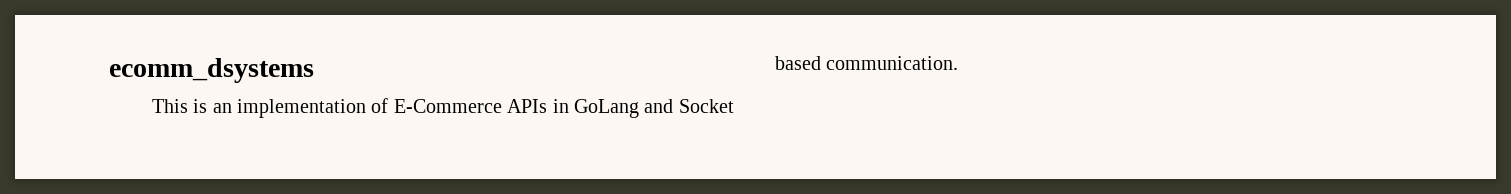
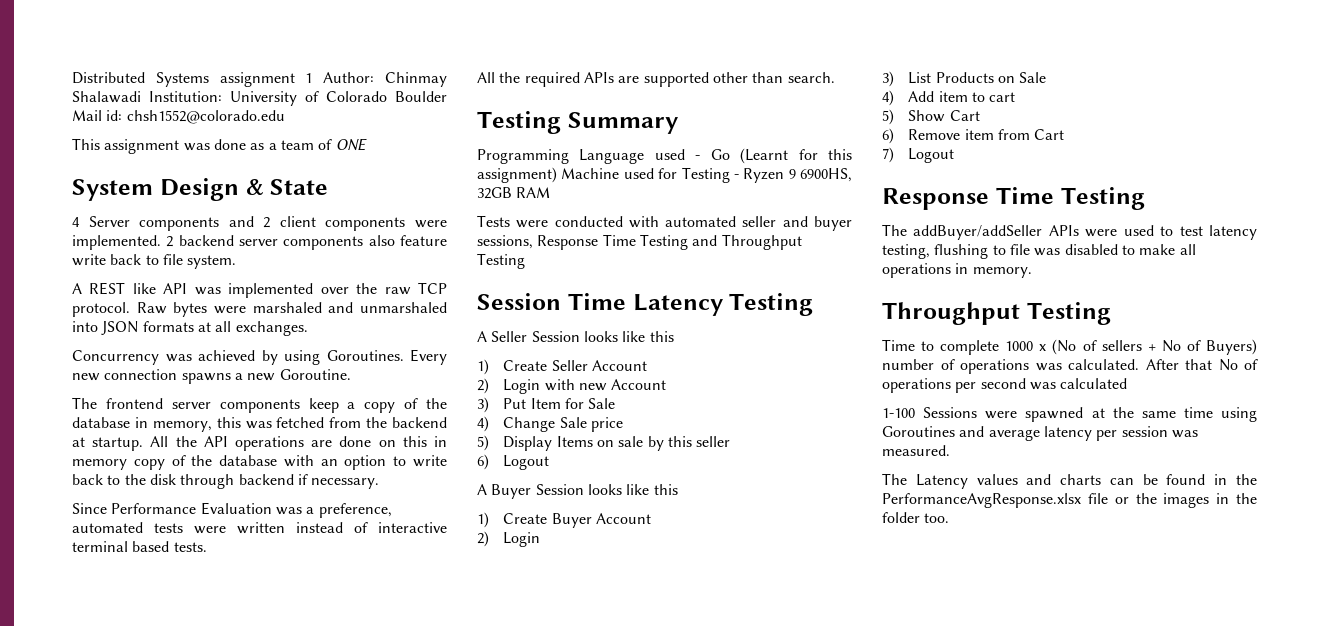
[109,58,314,83] [151,98,734,118] [775,56,959,70] ecomm_dsystems // This is an implementation of E-Commerce APIs in GoLang and Socket based communication. -> [72,72,448,87] [72,91,447,106] [72,110,285,124] [72,138,367,154] [72,178,329,201] [72,216,447,231] [72,235,447,250] [72,254,237,269] [72,282,448,298] [72,302,448,317] [72,321,308,336] [72,349,447,365] [72,369,351,384] [72,397,447,413] [72,417,447,432] [72,436,447,451] [72,455,447,470] [72,474,380,489] [72,502,392,518] [72,522,447,534] [72,541,207,552] [477,72,835,87] [477,111,678,134] [477,148,852,164] [477,167,852,183] [477,187,551,199] [477,215,852,231] [477,234,802,250] [477,253,525,269] [477,293,814,316] [477,331,674,342] [477,359,647,375] [477,378,667,394] [477,397,616,413] [477,416,623,432] [477,435,731,451] [477,454,550,470] [477,484,678,499] [477,512,651,528] [477,531,541,547] [882,71,1047,87] [882,90,1016,106] [882,109,980,125] [882,128,1065,144] [882,147,955,163] [882,187,1145,210] [882,224,1257,240] [882,244,1196,259] [882,263,1032,278] [882,302,1111,325] [882,339,1257,355] [882,359,1258,374] [882,378,1128,393] [882,407,1257,422] [882,426,1198,441] [882,445,950,456] [882,473,1257,489] [882,493,1257,508] [882,512,950,523] Distributed Systems assignment 1 Author: Chinmay Shalawadi Institution: University of Colorado Boulder Mail id: chsh1552@colorado.edu // This assignment was done as a team of ONE // System Design & State // 4 Server components and 2 client components were implemented. 2 backend server components also feature write back to file system. // A REST like API was implemented over the raw TCP protocol. Raw bytes were marshaled and unmarshaled into JSON formats at all exchanges. // Concurrency was achieved by using Goroutines. Every new connection spawns a new Goroutine. // The frontend server components keep a copy of the database in memory, this was fetched from the backend at startup. All the API operations are done on this in memory copy of the database with an option to write back to the disk through backend if necessary. // Since Performance Evaluation was a preference, automated tests were written instead of interactive terminal based tests. // All the required APIs are supported other than search. // Testing Summary // Programming Language used - Go (Learnt for this assignment) Machine used for Testing - Ryzen 9 6900HS, 32GB RAM // Tests were conducted with automated seller and buyer sessions, Response Time Testing and Throughput Testing // Session Time Latency Testing // A Seller Session looks like this // 1) Create Seller Account // 2) Login with new Account // 3) Put Item for Sale // 4) Change Sale price // 5) Display Items on sale by this seller // 6) Logout // A Buyer Session looks like this // 1) Create Buyer Account // 2) Login // 3) List Products on Sale // 4) Add item to cart // 5) Show Cart // 6) Remove item from Cart // 7) Logout // Response Time Testing // The addBuyer/addSeller APIs were used to test latency testing, flushing to file was disabled to make all operations in memory. // Throughput Testing // Time to complete 1000 x (No of sellers + No of Buyers) number of operations was calculated. After that No of operations per second was calculated // 1-100 Sessions were spawned at the same time using Goroutines and average latency per session was measured. // The Latency values and charts can be found in the PerformanceAvgResponse.xlsx file or the images in the folder too.

